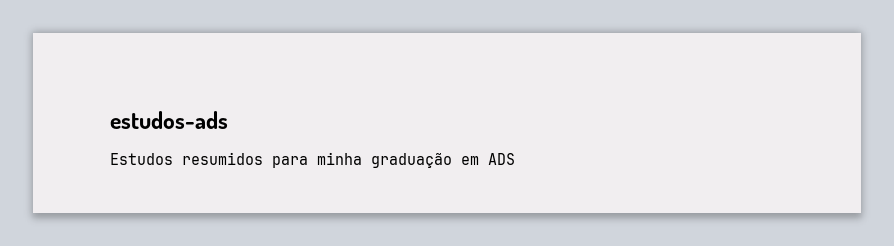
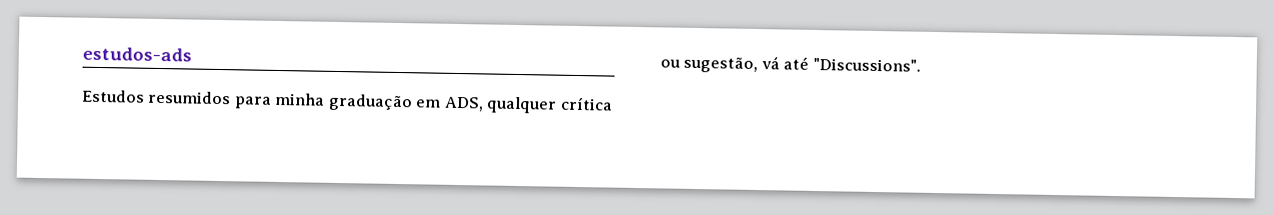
[488,153,515,165] ADS -> [443,96,613,114] [660,56,921,74] ADS, qualquer crítica ou sugestão, vá até "Discussions".

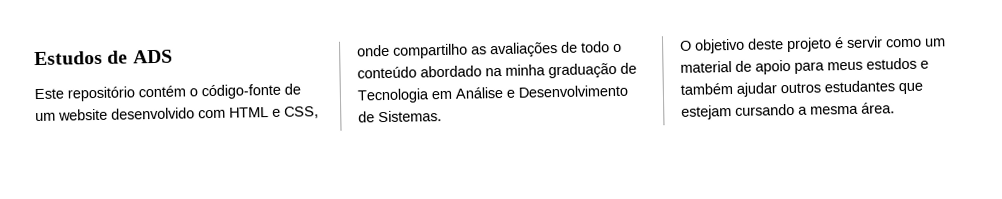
[82,46,192,62] [82,89,613,114] [660,56,921,74] estudos-ads // Estudos resumidos para minha graduação em ADS, qualquer crítica ou sugestão, vá até "Discussions". -> [34,49,173,66] [34,83,301,102] [35,106,319,122] [357,41,622,59] [357,62,637,79] [357,84,628,104] [358,110,442,123] [680,36,946,54] [680,57,929,75] [680,80,923,97] [681,102,895,120] Estudos de ADS // Este repositório contém o código-fonte de um website desenvolvido com HTML e CSS, onde compartilho as avaliações de todo o conteúdo abordado na minha graduação de Tecnologia em Análise e Desenvolvimento de Sistemas. // O objetivo deste projeto é servir como um material de apoio para meus estudos e também ajudar outros estudantes que estejam cursando a mesma área.

